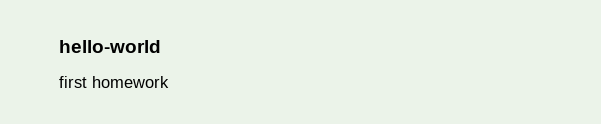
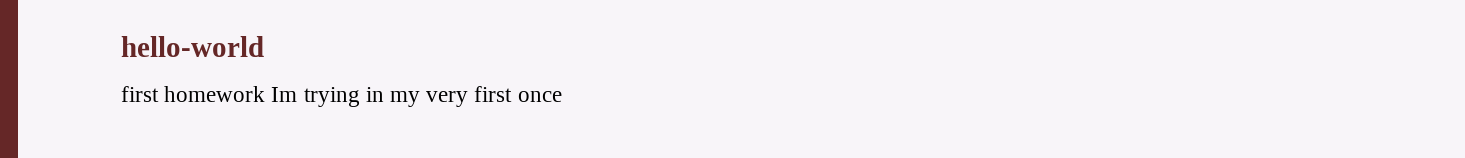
(169, 82) none -> [271,86,562,107] Im trying in my very first once

